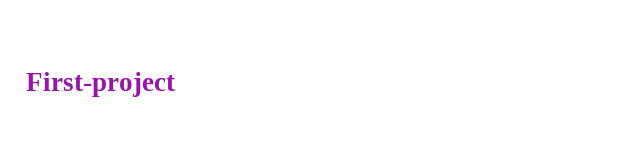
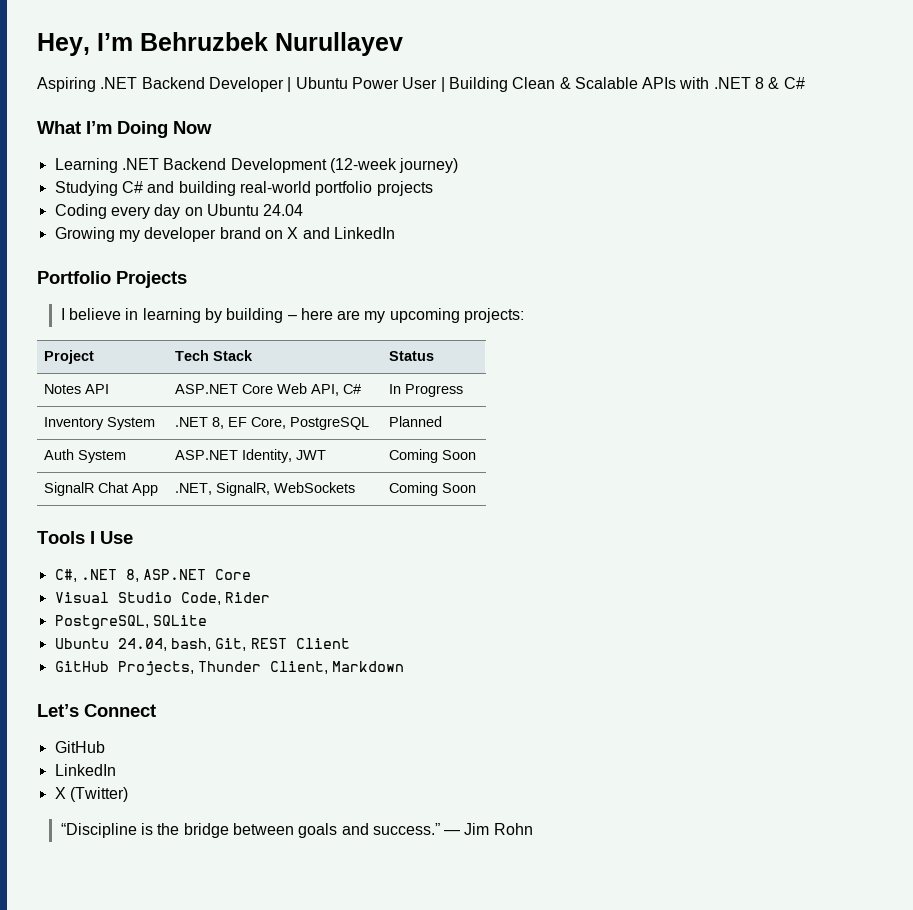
[26,72,175,97] First-project -> [37,32,403,56] [37,77,805,92] [37,121,212,138] [54,158,459,173] [54,181,433,196] [54,204,304,219] [54,227,395,242] [37,271,187,288] [60,308,525,323] [44,350,95,364] [175,350,254,361] [389,351,435,361] [44,384,110,394] [175,383,362,396] [389,384,464,397] [44,417,156,430] [175,417,370,430] [389,416,443,427] [44,449,127,463] [175,449,327,463] [389,449,477,463] [44,482,159,496] [175,482,356,496] [389,482,477,496] [37,531,133,544] [54,569,252,582] [54,592,270,605] [54,615,207,630] [54,638,350,651] [54,661,405,676] [37,704,156,717] [54,741,105,753] [54,764,116,776] [54,787,128,802] [60,823,533,838] Hey, I’m Behruzbek Nurullayev // Aspiring .NET Backend Developer | Ubuntu Power User | Building Clean & Scalable APIs with .NET 8 & C# // What I’m Doing Now // Learning .NET Backend Development (12-week journey) // Studying C# and building real-world portfolio projects // Coding every day on Ubuntu 24.04 // Growing my developer brand on X and LinkedIn // Portfolio Projects // I believe in learning by building – here are my upcoming projects: // Project | Tech Stack | Status // Notes API | ASP.NET Core Web API, C# | In Progress // Inventory System | .NET 8, EF Core, PostgreSQL | Planned // Auth System | ASP.NET Identity, JWT | Coming Soon // SignalR Chat App | .NET, SignalR, WebSockets | Coming Soon // Tools I Use // C#, .NET 8, ASP.NET Core // Visual Studio Code, Rider // PostgreSQL, SQLite // Ubuntu 24.04, bash, Git, REST Client // GitHub Projects, Thunder Client, Markdown // Let’s Connect // GitHub // LinkedIn // X (Twitter) // “Discipline is the bridge between goals and success.” — Jim Rohn

